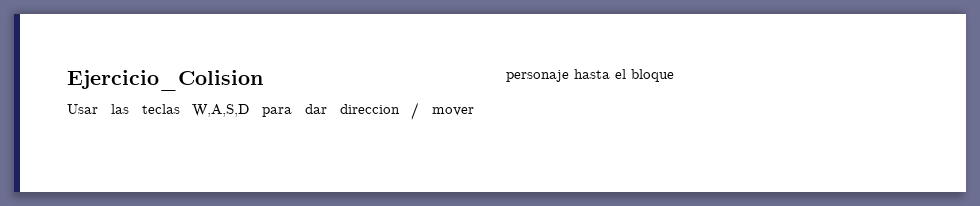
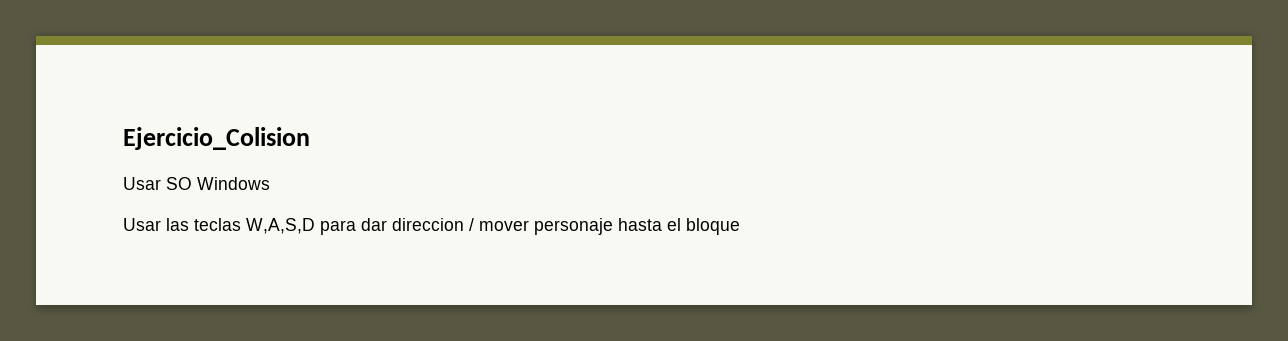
(263, 80) none -> [123,177,270,190] // Usar SO Windows

